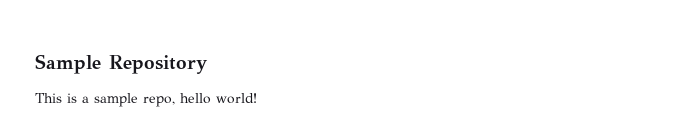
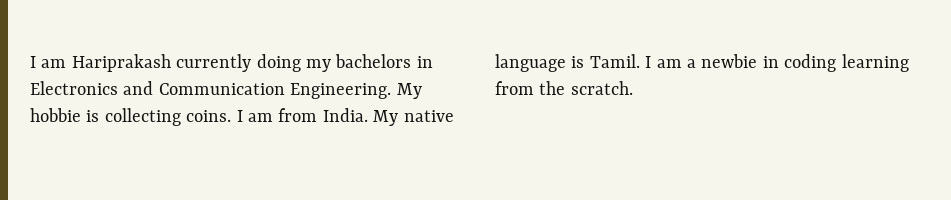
[35,54,208,74] [35,93,257,107] Sample Repository // This is a sample repo, hello world! -> [30,54,433,72] [30,81,422,99] [30,108,454,126] [495,54,909,72] [495,81,633,95] I am Hariprakash currently doing my bachelors in Electronics and Communication Engineering. My hobbie is collecting coins. I am from India. My native language is Tamil. I am a newbie in coding learning from the scratch.

